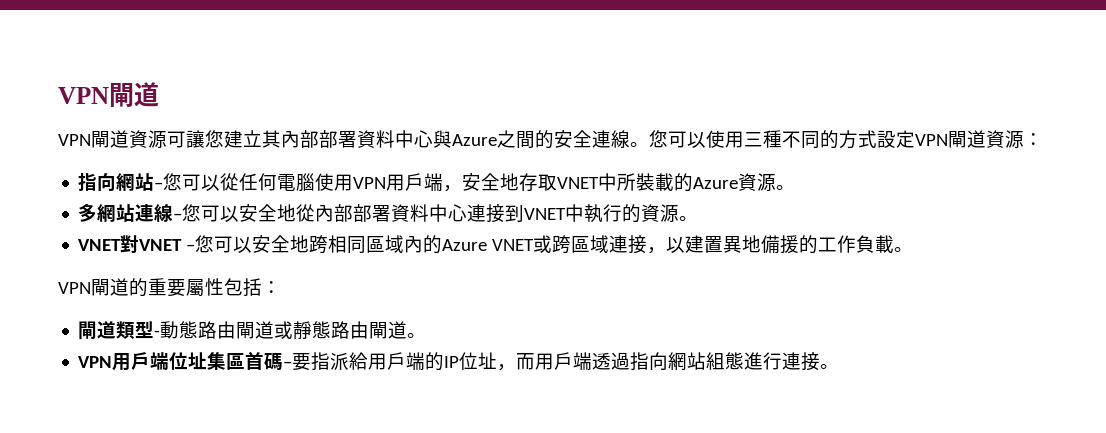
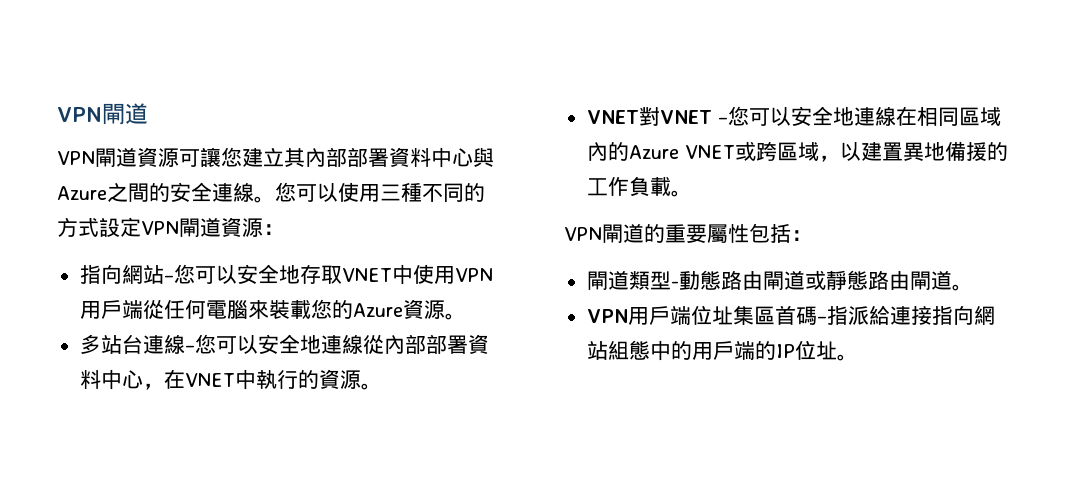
[220,173,675,192] 從任何電腦使用VPN用戶端，安全地存取VNET中所裝載 -> [236,264,493,285] [79,299,332,319] 安全地存取VNET中使用VPN用戶端從任何電腦來裝載您
[97,204,136,222] 網站 -> [100,334,143,354] 站台
(297, 213) none -> [320,334,363,354] 連線
[467,204,525,223] 連接到 -> [142,369,185,390] ，在
[309,235,329,254] 跨 -> [853,106,917,126] 連線在
[609,235,648,254] 連接 -> (819, 151) none
[292,352,821,371] 要指派給用戶端的IP位址，而用戶端透過指向網站組態進行連接 -> [826,305,995,325] [586,340,837,361] 指派給連接指向網站組態中的用戶端的IP位址

